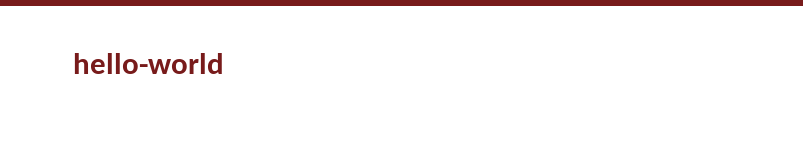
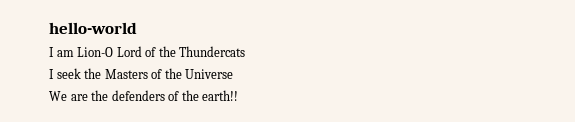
(224, 63) none -> [49,46,246,57] [49,68,234,79] [49,90,239,101] // I am Lion-O Lord of the Thundercats // I seek the Masters of the Universe // We are the defenders of the earth!!

